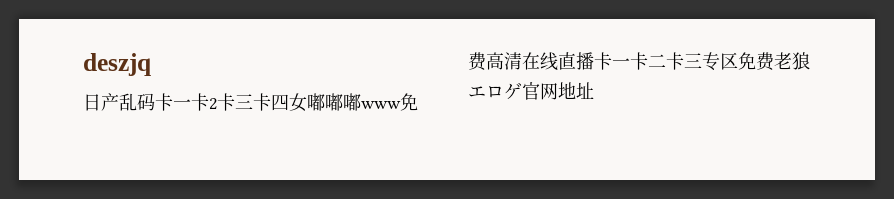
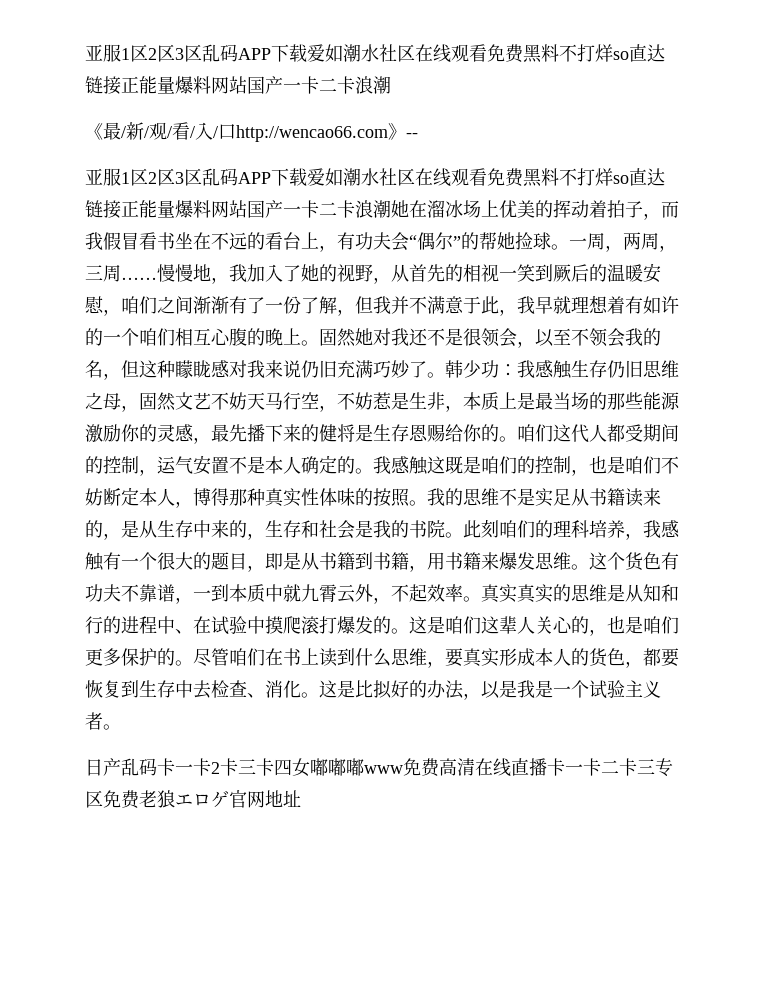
[83,53,151,76] deszjq -> [85,44,665,63] [85,76,391,95] [85,122,418,142] [85,168,665,187] [85,199,679,220] [85,232,677,252] [85,263,661,284] [85,295,679,316] [85,328,661,348] [85,360,679,380] [85,392,680,412] [85,424,679,444] [85,455,679,476] [85,487,661,508] [85,519,680,540] [85,552,679,572] [85,584,679,604] [85,616,679,636] [85,648,679,668] [85,680,661,700] [85,712,121,730] 亚服1区2区3区乱码APP下载爱如潮水社区在线观看免费黑料不打烊so直达链接正能量爆料网站国产一卡二卡浪潮 // 《最/新/观/看/入/口http://wencao66.com》-- // 亚服1区2区3区乱码APP下载爱如潮水社区在线观看免费黑料不打烊so直达链接正能量爆料网站国产一卡二卡浪潮她在溜冰场上优美的挥动着拍子，而我假冒看书坐在不远的看台上，有功夫会“偶尔”的帮她捡球。一周，两周，三周……慢慢地，我加入了她的视野，从首先的相视一笑到厥后的温暖安慰，咱们之间渐渐有了一份了解，但我并不满意于此，我早就理想着有如许的一个咱们相互心腹的晚上。固然她对我还不是很领会，以至不领会我的名，但这种矇眬感对我来说仍旧充满巧妙了。韩少功：我感触生存仍旧思维之母，固然文艺不妨天马行空，不妨惹是生非，本质上是最当场的那些能源激励你的灵感，最先播下来的健将是生存恩赐给你的。咱们这代人都受期间的控制，运气安置不是本人确定的。我感触这既是咱们的控制，也是咱们不妨断定本人，博得那种真实性体味的按照。我的思维不是实足从书籍读来的，是从生存中来的，生存和社会是我的书院。此刻咱们的理科培养，我感触有一个很大的题目，即是从书籍到书籍，用书籍来爆发思维。这个货色有功夫不靠谱，一到本质中就九霄云外，不起效率。真实真实的思维是从知和行的进程中、在试验中摸爬滚打爆发的。这是咱们这辈人关心的，也是咱们更多保护的。尽管咱们在书上读到什么思维，要真实形成本人的货色，都要恢复到生存中去检查、消化。这是比拟好的办法，以是我是一个试验主义者。

